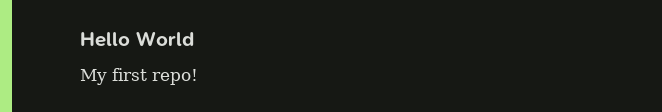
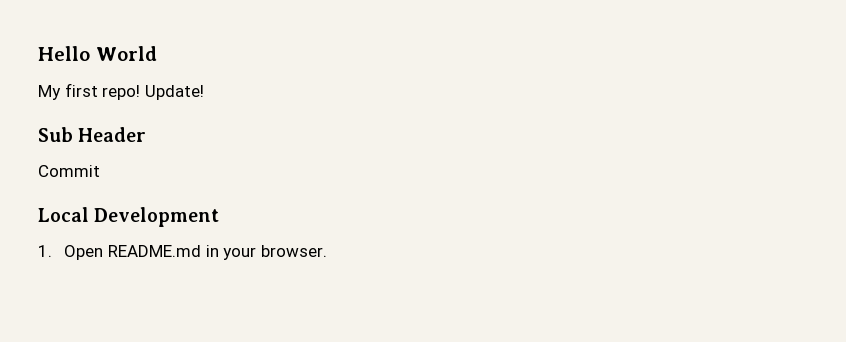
(198, 77) none -> [144,85,204,100] [38,127,147,142] [38,165,100,177] [38,207,220,227] [38,245,327,260] Update! // Sub Header // Commit // Local Development // 1. Open README.md in your browser.

